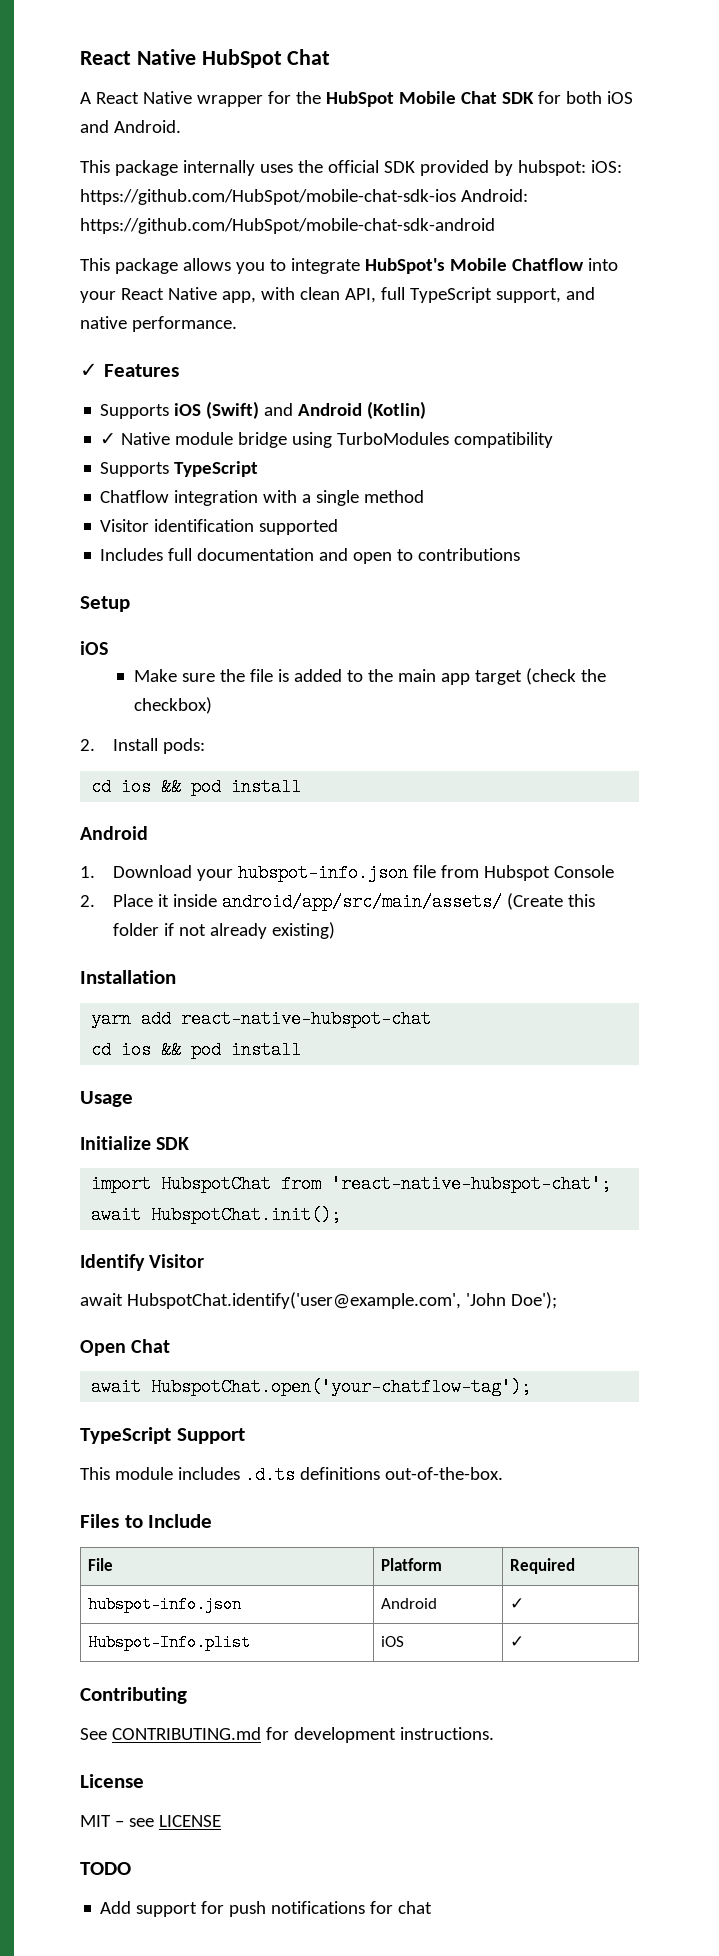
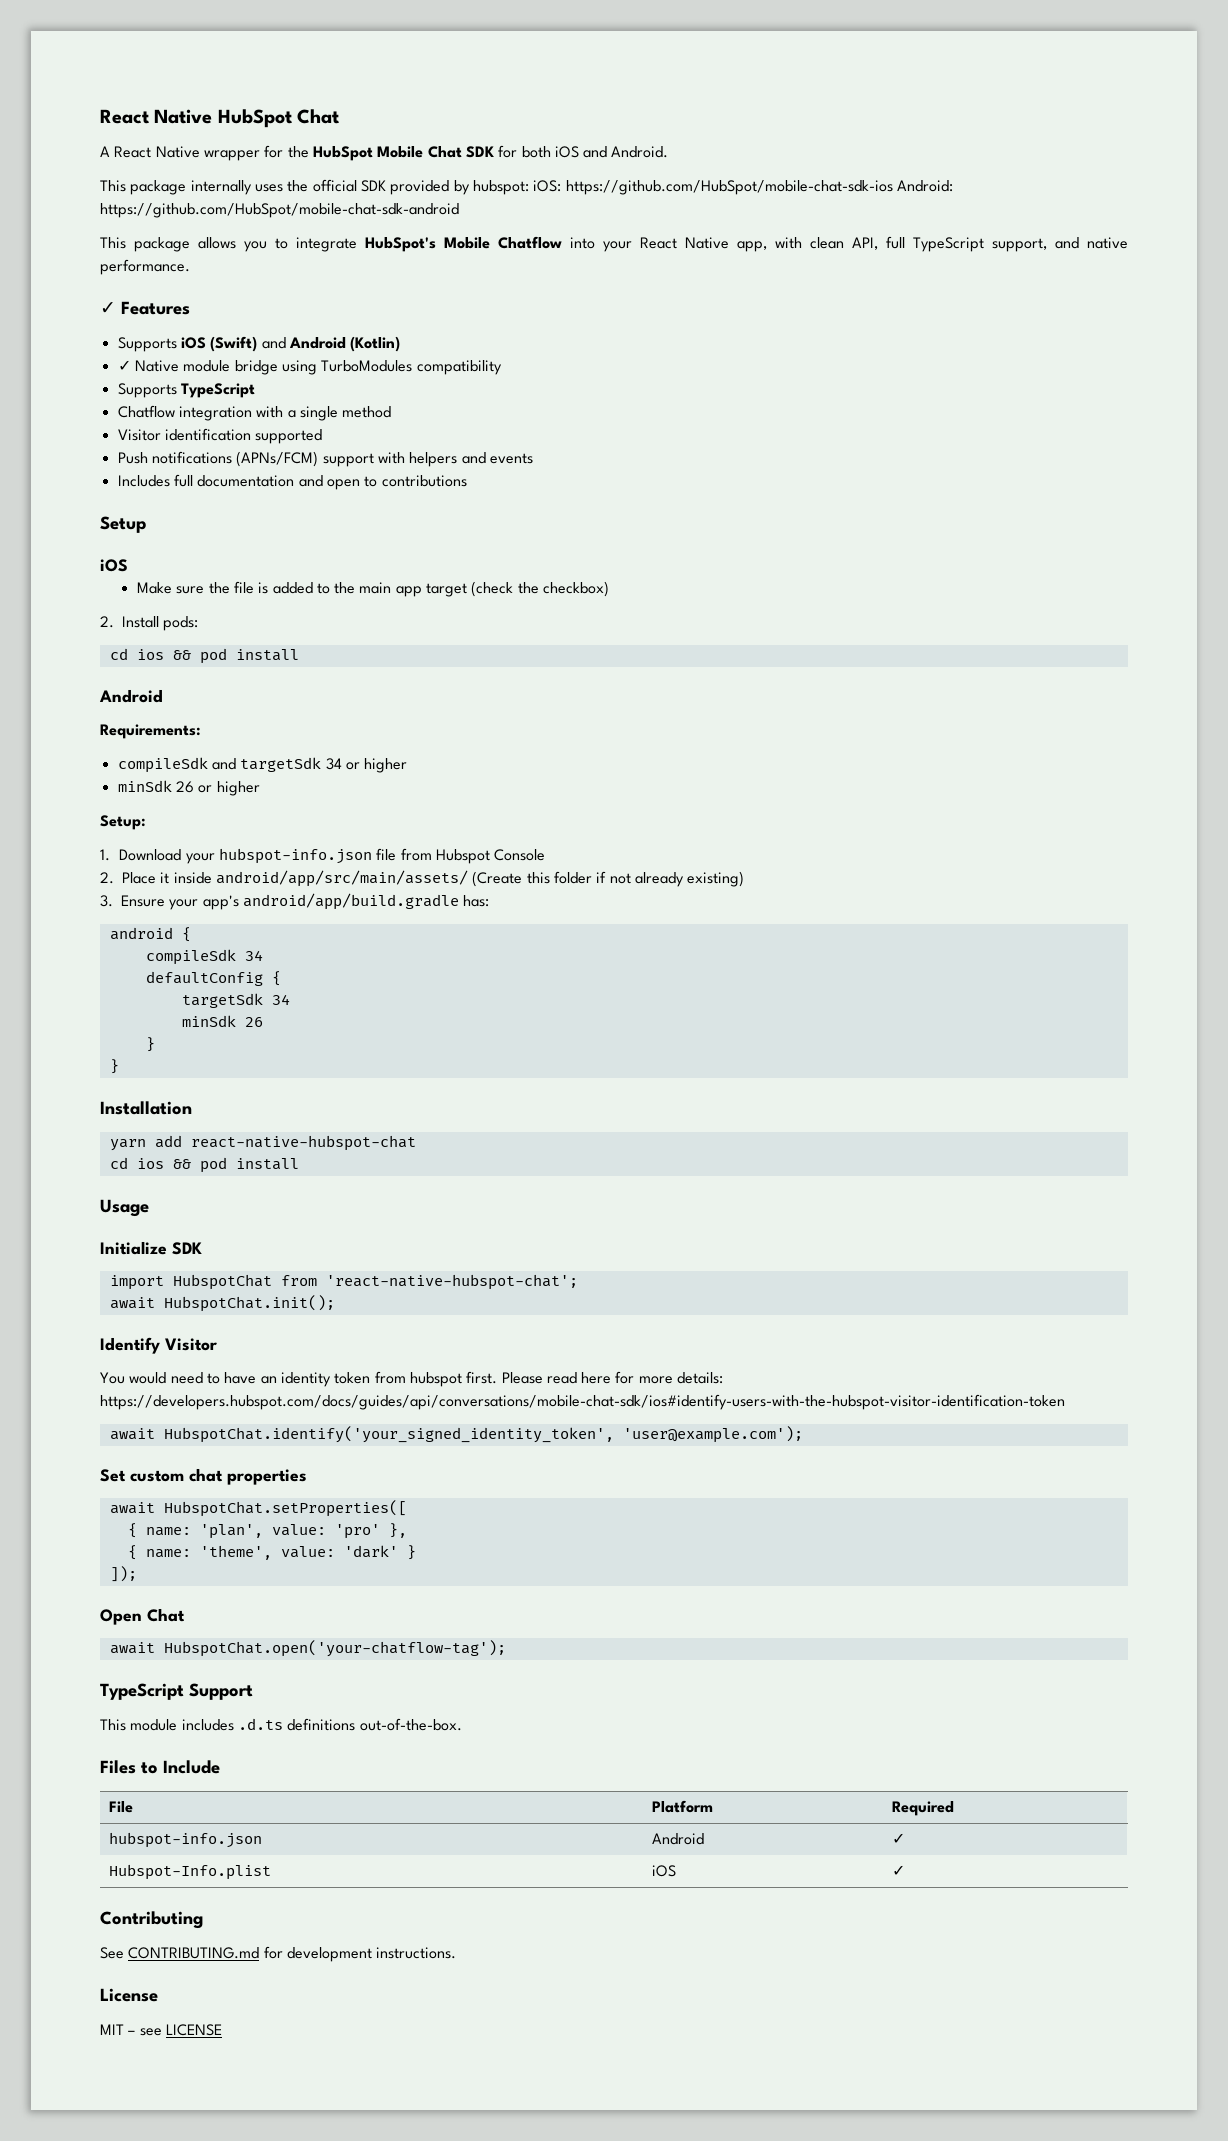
(339, 527) none -> [117,451,533,467] // Push notifications (APNs/FCM) support with helpers and events
(148, 833) none -> [100,724,201,739] [117,757,408,773] [117,780,260,796] [100,815,146,830] // Requirements: // compileSdk and targetSdk 34 or higher // minSdk 26 or higher // Setup:
(336, 930) none -> [100,893,490,910] [109,927,191,942] [145,949,263,965] [145,971,281,986] [181,993,290,1008] [181,1015,263,1027] [145,1037,155,1052] [109,1059,119,1074] // 3. Ensure your app's android/app/build.gradle has: // android { // compileSdk 34 // defaultConfig { // targetSdk 34 // minSdk 26 // } // }
[80,1292,557,1309] await HubspotChat.identify('user@example.com', 'John Doe'); -> [100,1371,724,1387] [100,1394,1065,1410] [109,1426,803,1443] [100,1468,307,1485] [109,1500,407,1517] [127,1523,407,1539] [127,1545,416,1560] [109,1566,137,1582] You would need to have an identity token from hubspot first. Please read here for more details: https://developers.hubspot.com/docs/guides/api/conversations/mobile-chat-sdk/ios#identify-users-with-the-hubspot-visitor-identification-token // await HubspotChat.identify('your_signed_identity_token', 'user@example.com'); // Set custom chat properties // await HubspotChat.setProperties([ // { name: 'plan', value: 'pro' }, // { name: 'theme', value: 'dark' } // ]);
[80,1862,131,1875] [100,1901,433,1917] // TODO // Add support for push notifications for chat -> (222, 2030) none

